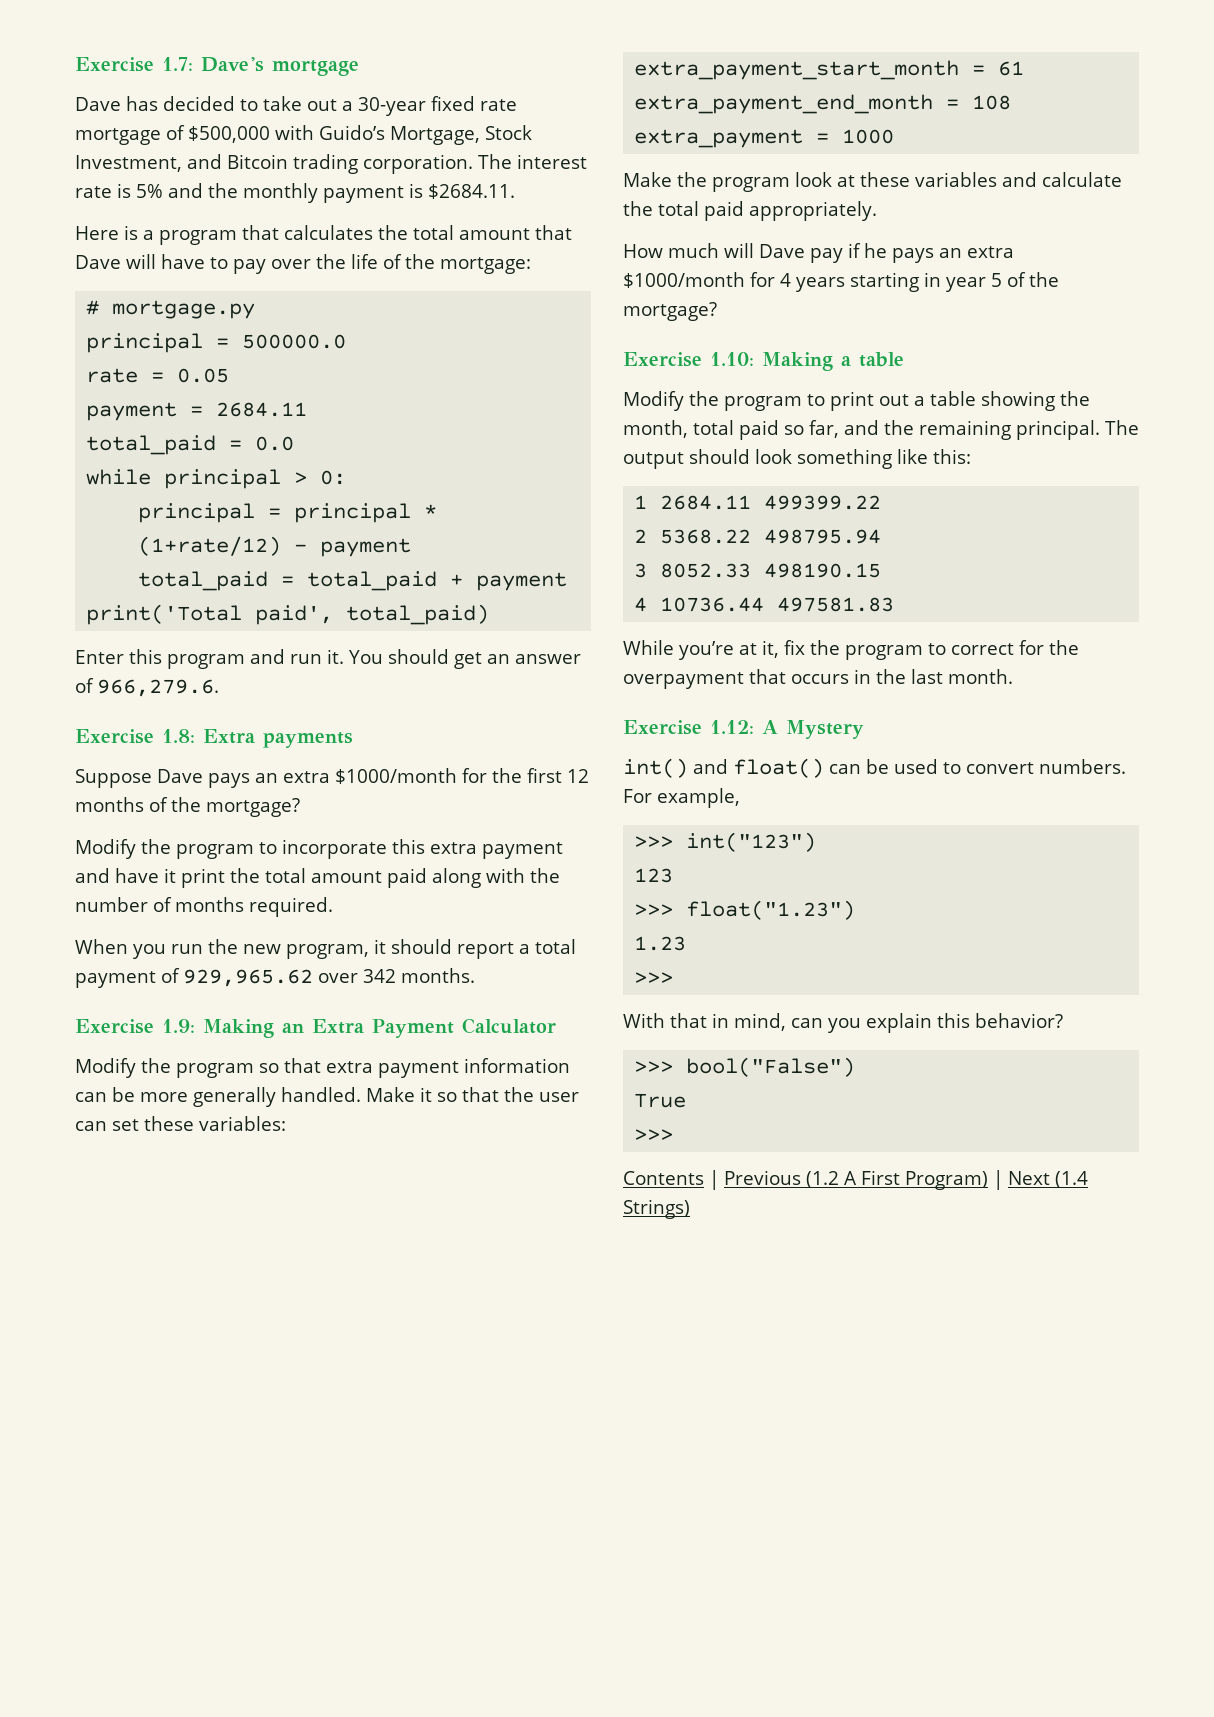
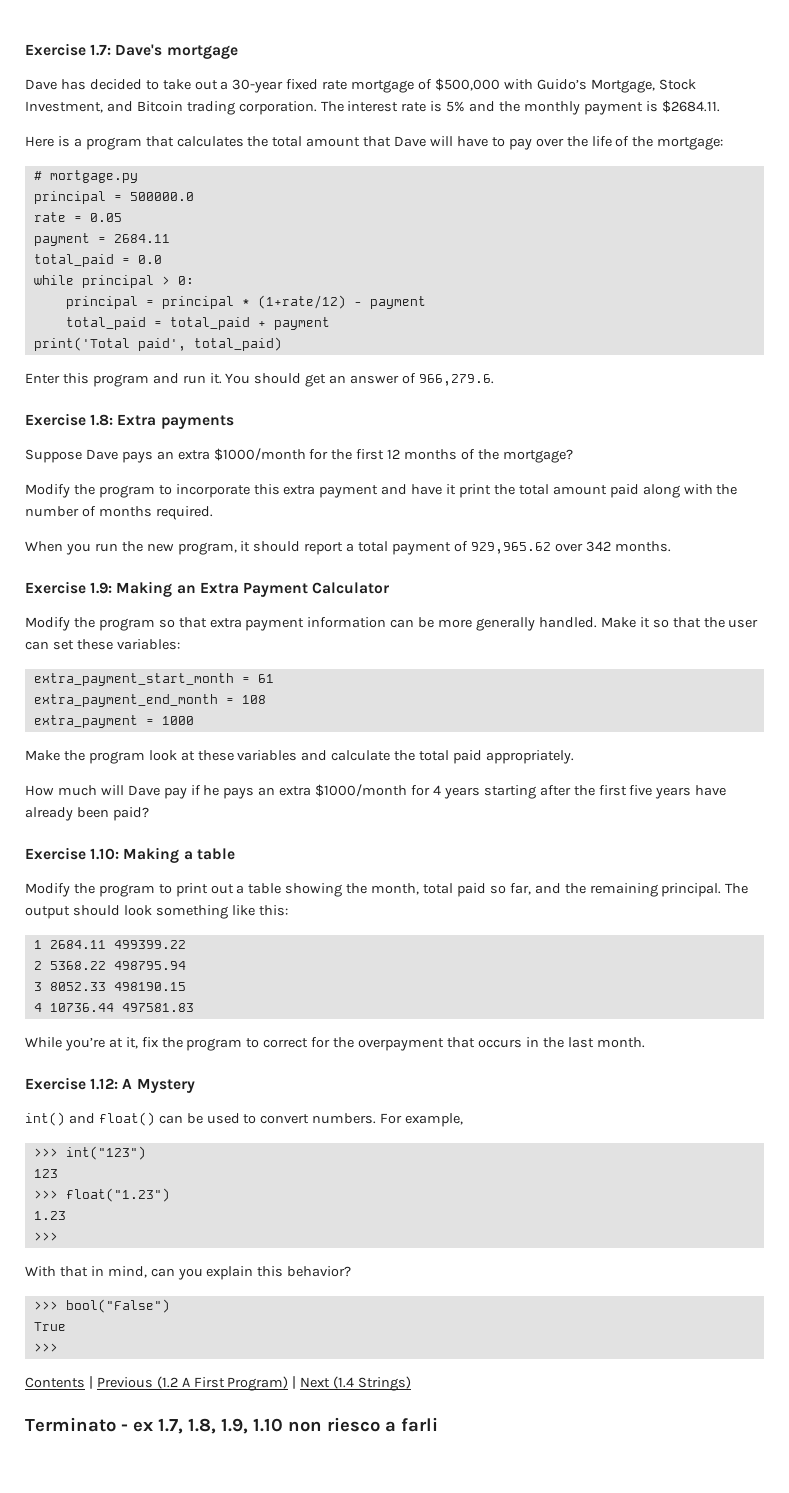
[924,272,1059,292] [623,302,717,321] in year 5 of the mortgage? -> [539,785,727,799] [25,807,149,821] after the first five years have already been paid?
(690, 1209) none -> [25,1417,438,1434] // Terminato - ex 1.7, 1.8, 1.9, 1.10 non riesco a farli

